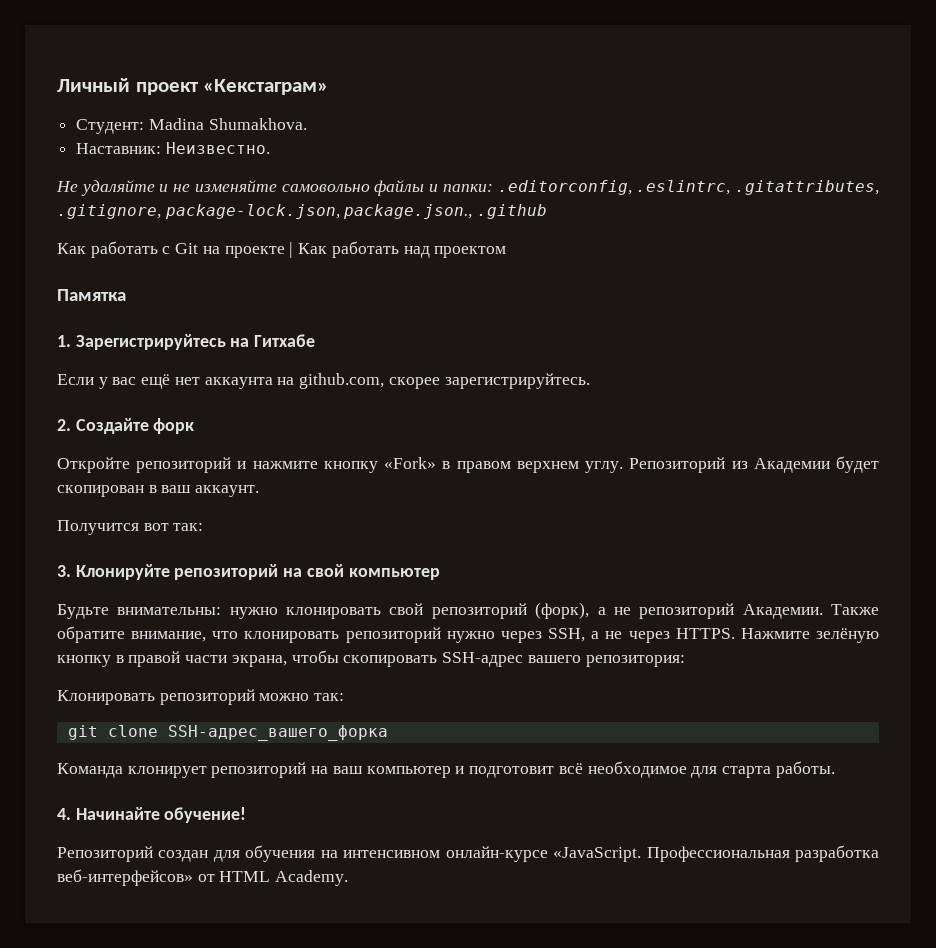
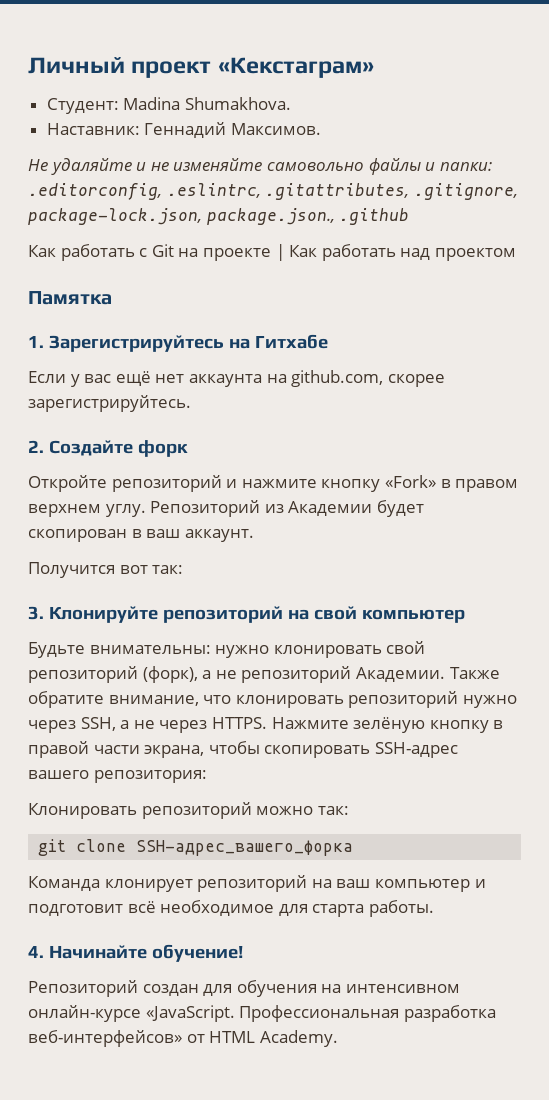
[165,142,270,154] Неизвестно. -> [144,122,321,138] Геннадий Максимов.

